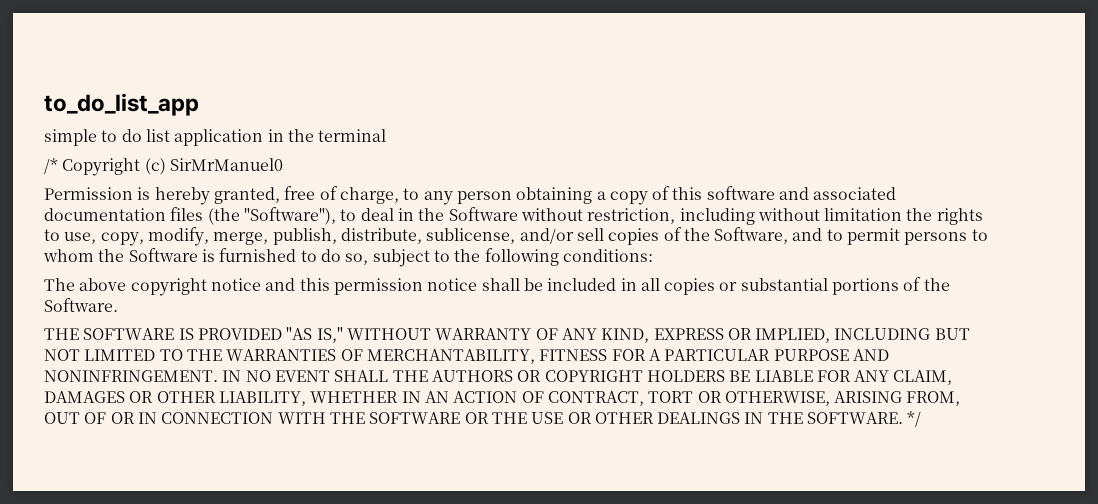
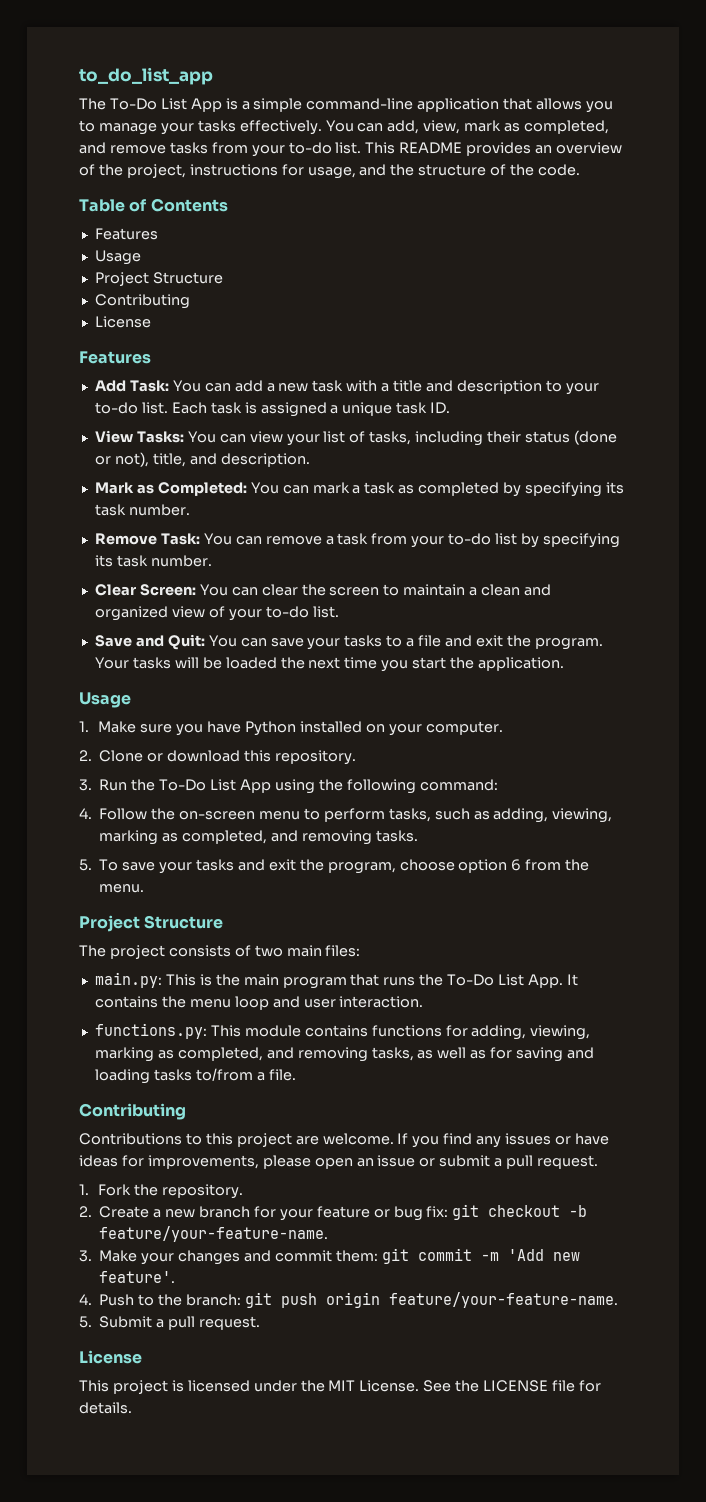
[44,129,387,146] [44,158,283,176] [44,186,897,205] [44,207,983,225] [44,227,988,246] [43,248,653,267] [44,277,950,296] [44,298,118,312] [44,327,970,343] [44,349,889,364] [44,370,953,385] [44,391,961,406] [44,411,922,427] simple to do list application in the terminal // /* Copyright (c) SirMrManuel0 // Permission is hereby granted, free of charge, to any person obtaining a copy of this software and associated documentation files (the "Software"), to deal in the Software without restriction, including without limitation the rights to use, copy, modify, merge, publish, distribute, sublicense, and/or sell copies of the Software, and to permit persons to whom the Software is furnished to do so, subject to the following conditions: // The above copyright notice and this permission notice shall be included in all copies or substantial portions of the Software. // THE SOFTWARE IS PROVIDED "AS IS," WITHOUT WARRANTY OF ANY KIND, EXPRESS OR IMPLIED, INCLUDING BUT NOT LIMITED TO THE WARRANTIES OF MERCHANTABILITY, FITNESS FOR A PARTICULAR PURPOSE AND NONINFRINGEMENT. IN NO EVENT SHALL THE AUTHORS OR COPYRIGHT HOLDERS BE LIABLE FOR ANY CLAIM, DAMAGES OR OTHER LIABILITY, WHETHER IN AN ACTION OF CONTRACT, TORT OR OTHERWISE, ARISING FROM, OUT OF OR IN CONNECTION WITH THE SOFTWARE OR THE USE OR OTHER DEALINGS IN THE SOFTWARE. */ -> [79,98,614,113] [79,120,610,135] [79,142,623,157] [79,164,581,179] [79,198,228,212] [94,228,158,240] [94,250,141,265] [94,272,223,286] [94,294,190,309] [94,316,151,328] [79,351,151,364] [94,380,599,395] [94,402,451,417] [94,430,617,446] [94,452,310,467] [94,482,624,497] [94,504,190,516] [94,533,620,548] [94,555,212,567] [94,584,552,596] [94,606,339,621] [94,634,603,650] [94,657,565,672] [79,692,131,708] [79,721,503,736] [79,750,356,765] [79,779,498,794] [79,808,613,823] [99,830,418,845] [79,859,590,874] [99,884,145,893] [79,915,224,932] [79,945,361,959] [94,972,578,989] [94,996,424,1010] [94,1023,591,1040] [94,1047,595,1062] [94,1068,296,1084] [79,1103,186,1120] [79,1133,609,1148] [79,1155,599,1169] [79,1184,244,1199] [79,1204,588,1221] [99,1226,329,1242] [79,1248,580,1265] [99,1271,176,1283] [79,1292,618,1308] [79,1316,260,1330] [79,1350,142,1364] [79,1380,601,1394] [79,1402,132,1414] The To-Do List App is a simple command-line application that allows you to manage your tasks effectively. You can add, view, mark as completed, and remove tasks from your to-do list. This README provides an overview of the project, instructions for usage, and the structure of the code. // Table of Contents // Features // Usage // Project Structure // Contributing // License // Features // Add Task: You can add a new task with a title and description to your to-do list. Each task is assigned a unique task ID. // View Tasks: You can view your list of tasks, including their status (done or not), title, and description. // Mark as Completed: You can mark a task as completed by specifying its task number. // Remove Task: You can remove a task from your to-do list by specifying its task number. // Clear Screen: You can clear the screen to maintain a clean and organized view of your to-do list. // Save and Quit: You can save your tasks to a file and exit the program. Your tasks will be loaded the next time you start the application. // Usage // 1. Make sure you have Python installed on your computer. // 2. Clone or download this repository. // 3. Run the To-Do List App using the following command: // 4. Follow the on-screen menu to perform tasks, such as adding, viewing, marking as completed, and removing tasks. // 5. To save your tasks and exit the program, choose option 6 from the menu. // Project Structure // The project consists of two main files: // main.py: This is the main program that runs the To-Do List App. It contains the menu loop and user interaction. // functions.py: This module contains functions for adding, viewing, marking as completed, and removing tasks, as well as for saving and loading tasks to/from a file. // Contributing // Contributions to this project are welcome. If you find any issues or have ideas for improvements, please open an issue or submit a pull request. // 1. Fork the repository. // 2. Create a new branch for your feature or bug fix: git checkout -b feature/your-feature-name. // 3. Make your changes and commit them: git commit -m 'Add new feature'. // 4. Push to the branch: git push origin feature/your-feature-name. // 5. Submit a pull request. // License // This project is licensed under the MIT License. See the LICENSE file for details.

